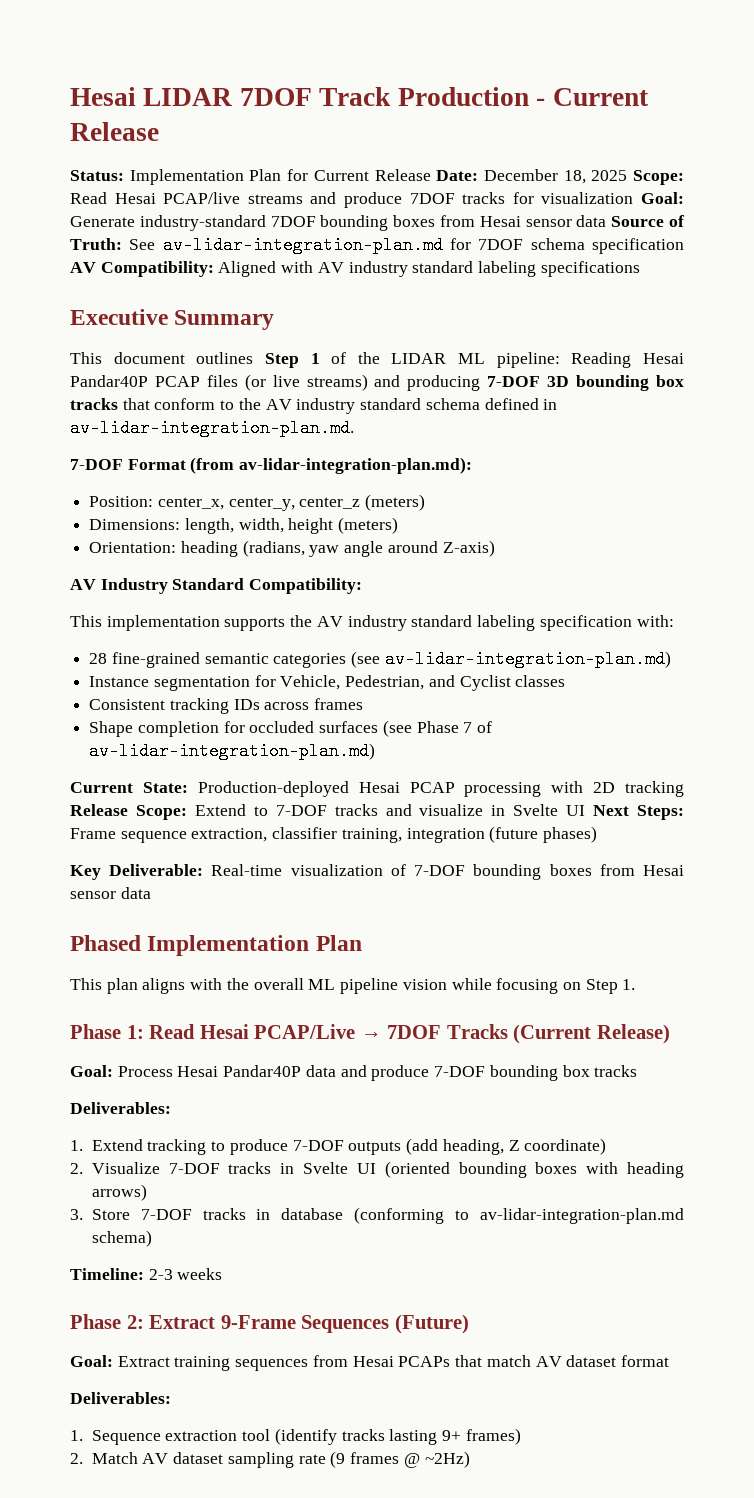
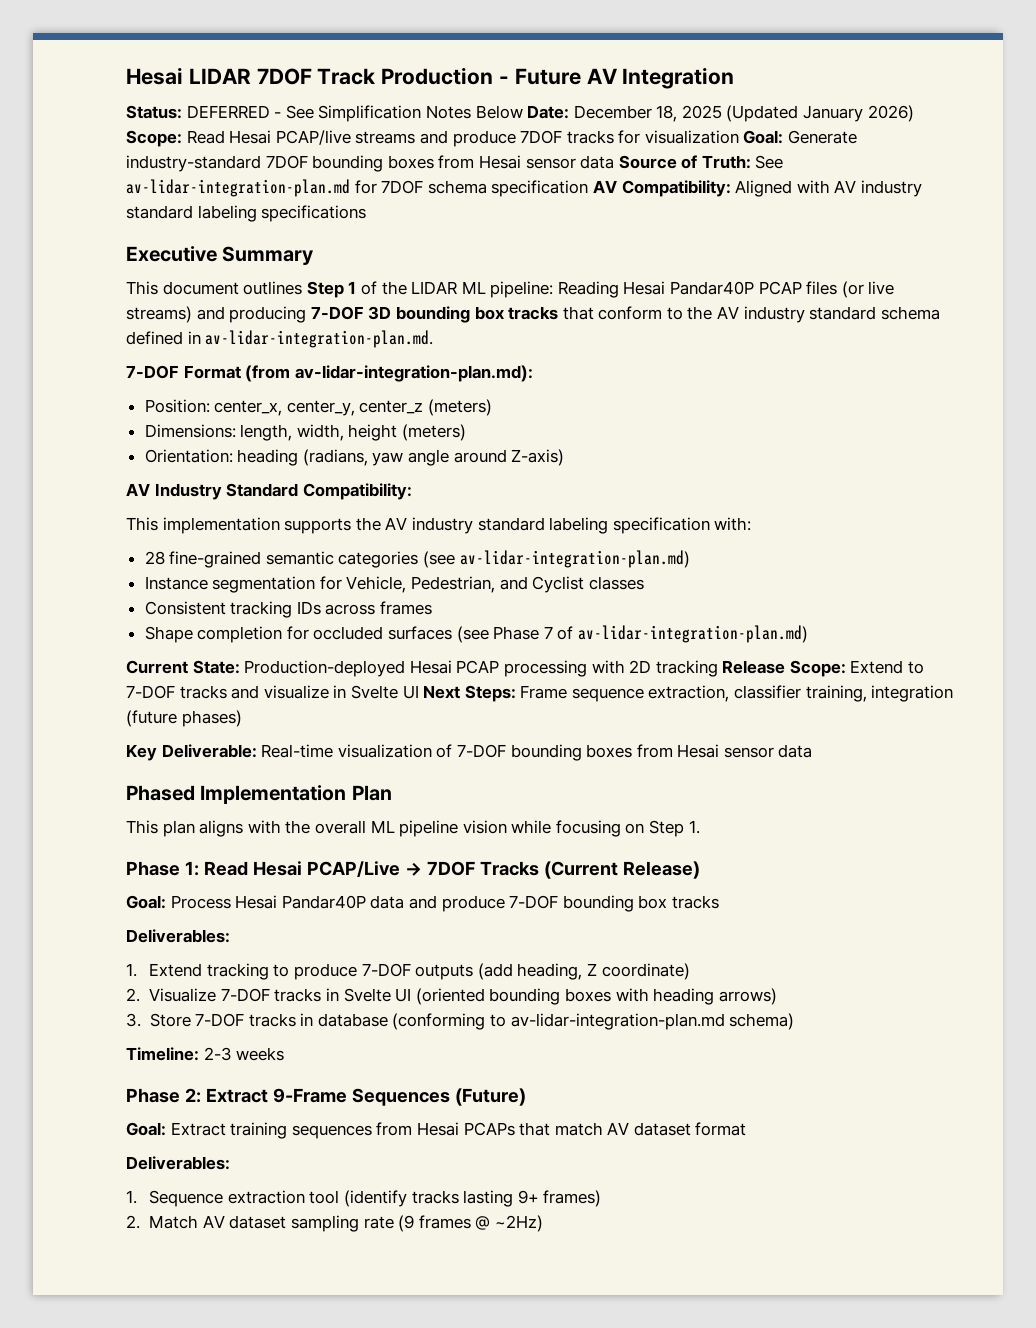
[552,88,649,106] [70,122,159,141] [70,169,431,185] Current Release // Status: Implementation Plan for Current Release -> [514,67,735,89] [126,105,523,122] Future AV Integration // Status: DEFERRED - See Simplification Notes Below
(628, 175) none -> [726,105,914,122] (Updated January 2026)

